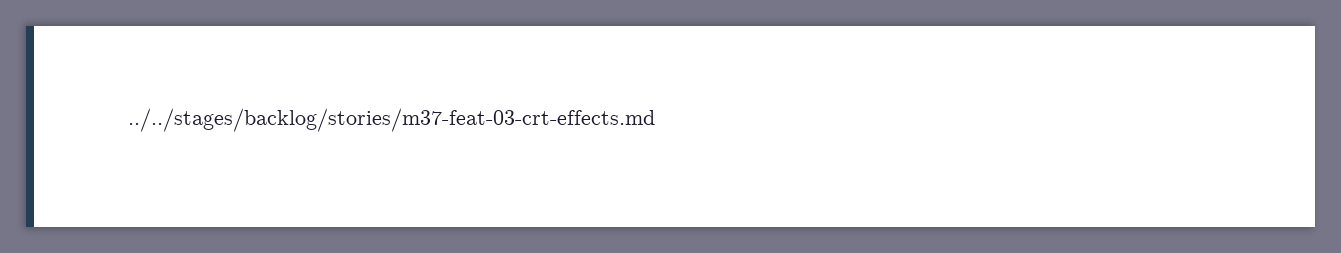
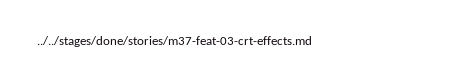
[128,108,655,132] ../../stages/backlog/stories/m37-feat-03-crt-effects.md -> [37,36,312,47] ../../stages/done/stories/m37-feat-03-crt-effects.md

